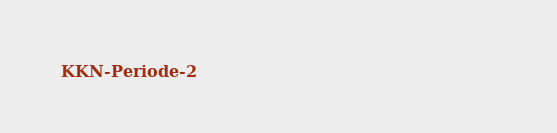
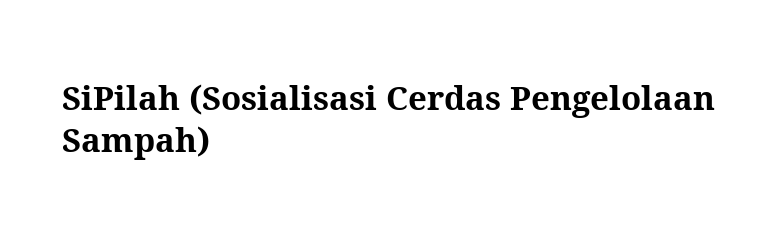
[61,65,197,77] KKN-Periode-2 -> [62,84,715,118] [62,126,210,160] SiPilah (Sosialisasi Cerdas Pengelolaan Sampah)

